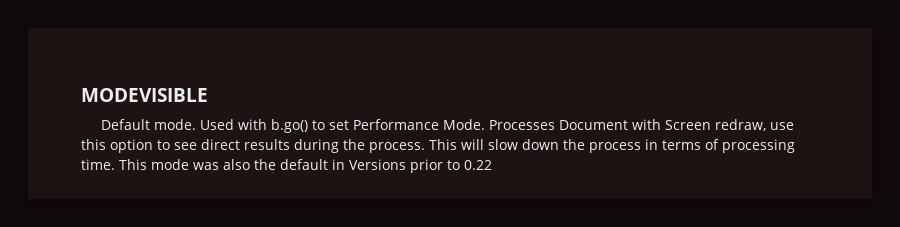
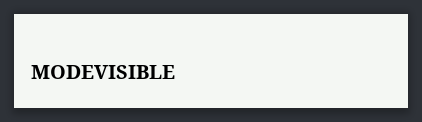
[100,119,794,133] [81,139,795,153] [81,159,492,173] // Default mode. Used with b.go() to set Performance Mode. Processes Document with Screen redraw, use this option to see direct results during the process. This will slow down the process in terms of processing time. This mode was also the default in Versions prior to 0.22 -> (175, 72) none

